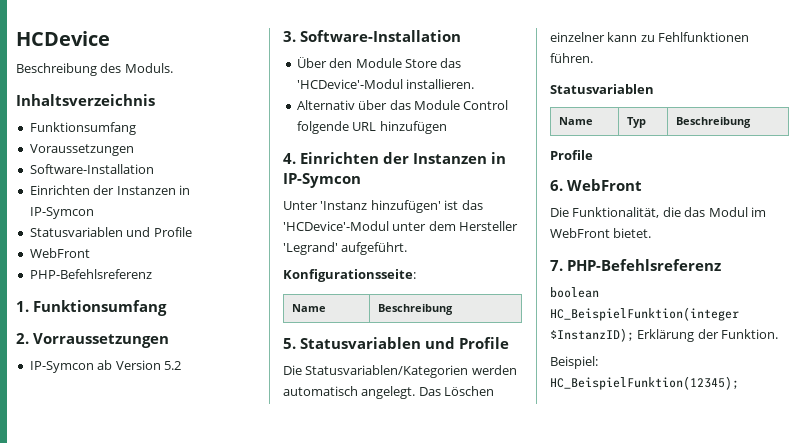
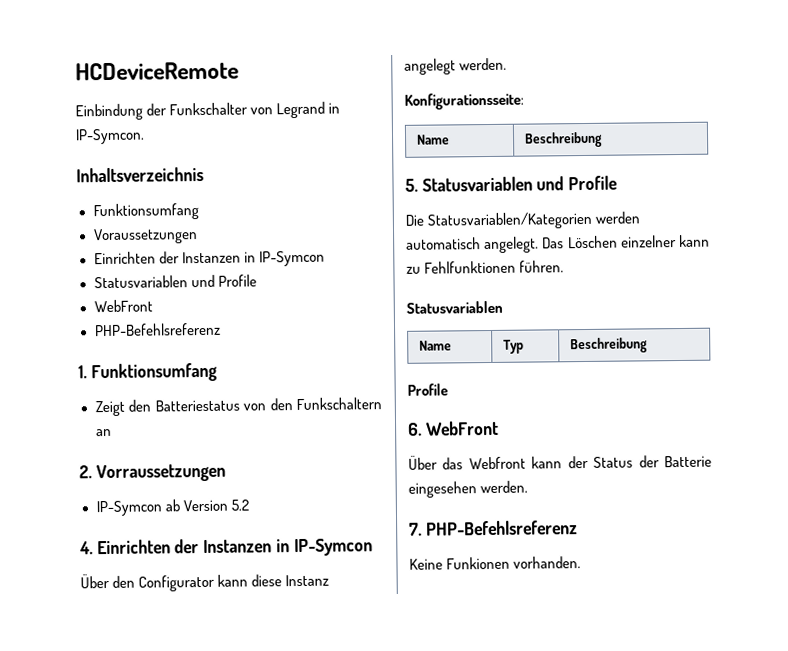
[16,31,110,46] [16,63,173,76] HCDevice // Beschreibung des Moduls. -> [75,61,239,81] [75,101,341,121] [75,128,145,145] HCDeviceRemote // Einbindung der Funkschalter von Legrand in IP-Symcon.
[29,164,154,174] // Software-Installation -> (198, 236) none
(167, 308) none -> [94,397,383,417] [95,428,112,437] // Zeigt den Batteriestatus von den Funkschaltern an
[283,30,461,42] [296,57,462,68] [296,79,475,89] [296,100,509,110] [296,121,447,134] // 3. Software-Installation // Über den Module Store das 'HCDevice'-Modul installieren. // Alternativ über das Module Control folgende URL hinzufügen -> (249, 505) none
[283,200,483,213] [283,221,519,231] [283,242,408,255] Unter 'Instanz hinzufügen' ist das 'HCDevice'-Modul unter dem Hersteller 'Legrand' aufgeführt. -> [80,573,330,592] [404,57,508,75] Über den Configurator kann diese Instanz angelegt werden.
[550,207,766,218] [550,228,652,238] [550,259,721,271] [550,287,599,298] [550,307,739,321] [550,328,779,342] [550,356,598,369] [550,376,739,390] Die Funktionalität, die das Modul im WebFront bietet. // 7. PHP-Befehlsreferenz // boolean HC_BeispielFunktion(integer $InstanzID); Erklärung der Funktion. // Beispiel: HC_BeispielFunktion(12345); -> [408,455,712,470] [408,480,529,498] [409,520,578,536] [409,556,582,570] Über das Webfront kann der Status der Batterie eingesehen werden. // 7. PHP-Befehlsreferenz // Keine Funkionen vorhanden.

